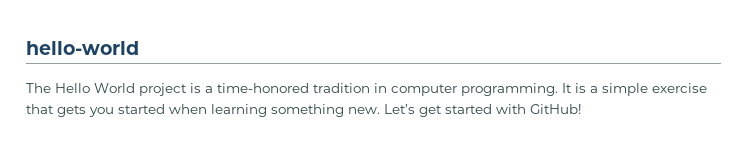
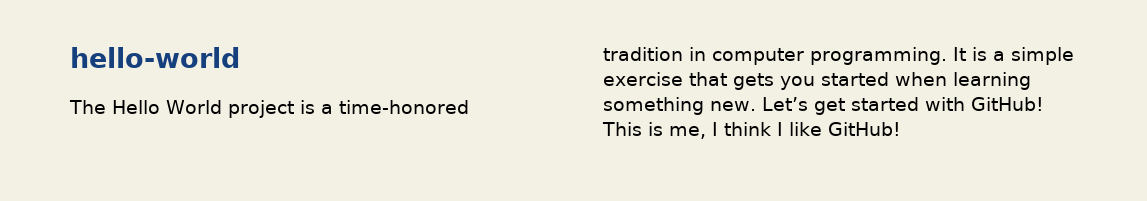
(582, 109) none -> [602,122,901,139] This is me, I think I like GitHub!

